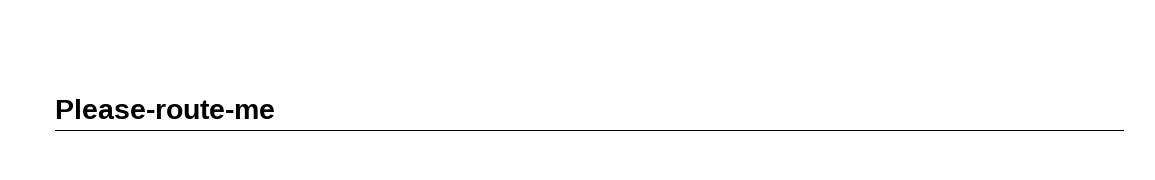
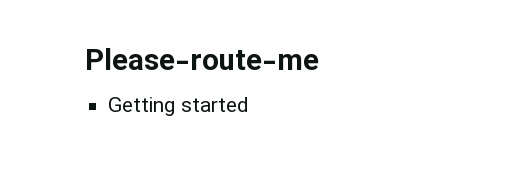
(275, 109) none -> [108,97,250,116] // Getting started

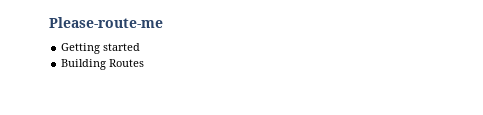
(250, 104) none -> [61,59,145,70] // Building Routes

